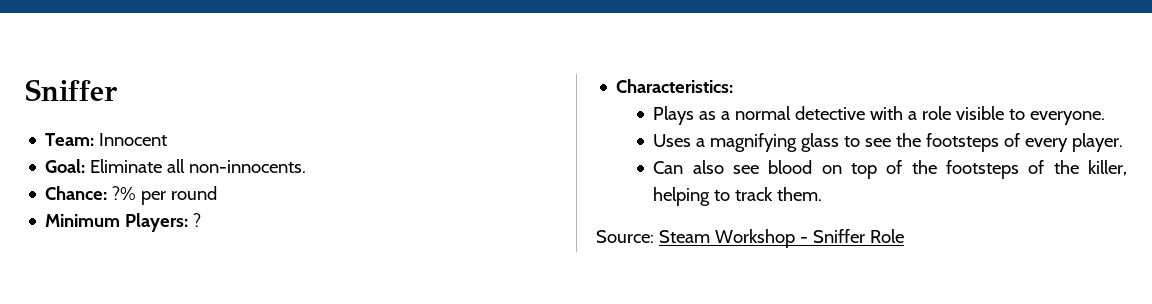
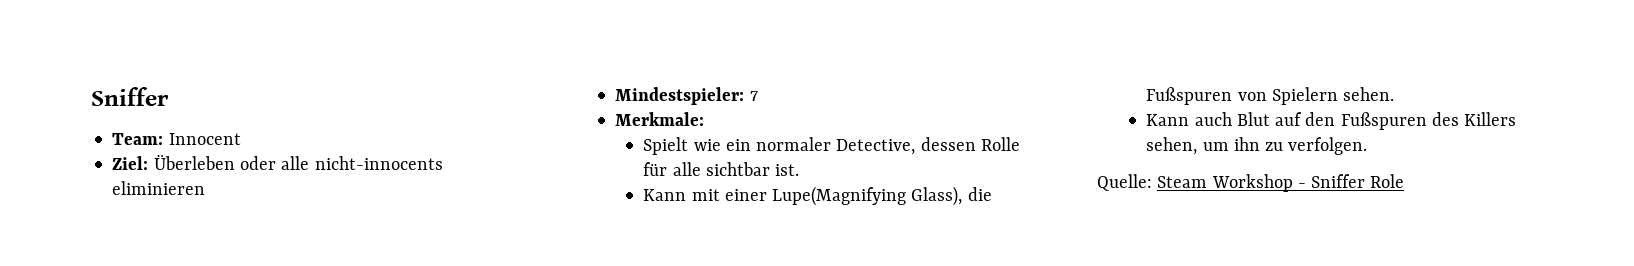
[45,159,307,173] [45,186,218,205] [45,213,202,232] [616,79,734,93] [653,106,1106,125] [653,133,1124,152] [653,160,1127,179] [653,187,823,206] [596,230,654,243] Goal: Eliminate all non-innocents. // Chance: ?% per round // Minimum Players: ? // Characteristics: // Plays as a normal detective with a role visible to everyone. // Uses a magnifying glass to see the footsteps of every player. // Can also see blood on top of the footsteps of the killer, helping to track them. // Source: -> [112,154,443,170] [112,181,206,195] [615,87,758,105] [615,112,705,126] [643,137,1020,155] [643,162,800,176] [643,186,992,206] [1146,87,1395,105] [1146,112,1517,130] [1146,137,1368,155] [1097,174,1152,191] Ziel: Überleben oder alle nicht-innocents eliminieren // Mindestspieler: 7 // Merkmale: // Spielt wie ein normaler Detective, dessen Rolle für alle sichtbar ist. // Kann mit einer Lupe(Magnifying Glass), die Fußspuren von Spielern sehen. // Kann auch Blut auf den Fußspuren des Killers sehen, um ihn zu verfolgen. // Quelle:

